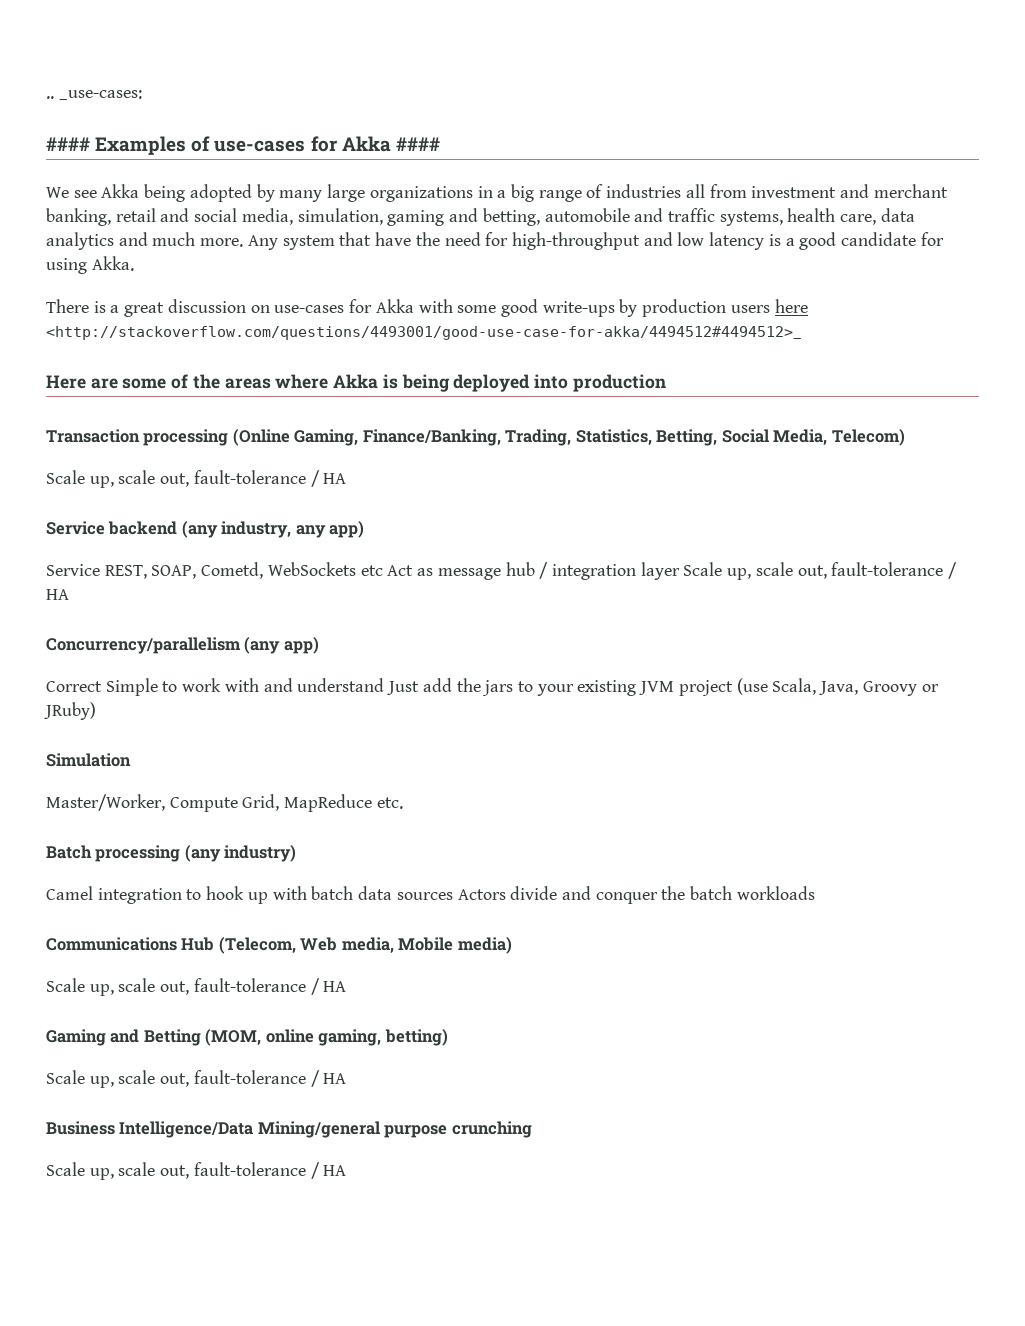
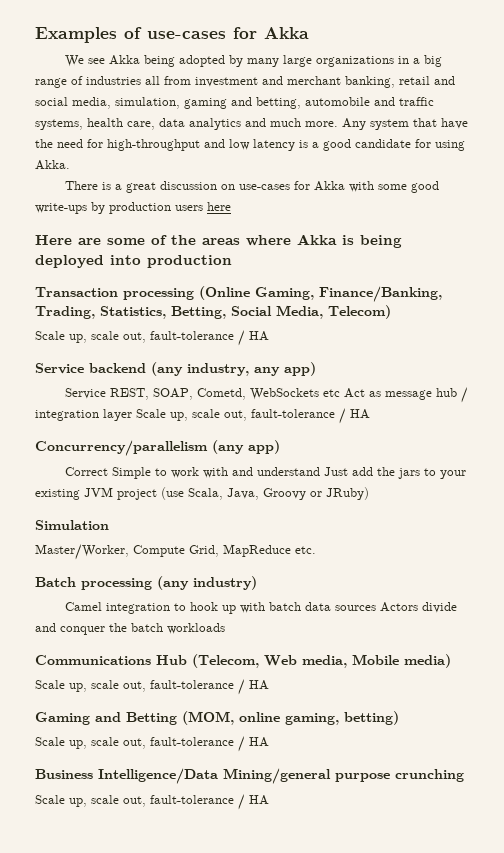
[46,90,142,100] [46,137,90,151] .. _use-cases: // #### -> (35, 35) none
[395,137,440,151] #### -> (309, 33) none
[46,326,802,340] <http://stackoverflow.com/questions/4493001/good-use-case-for-akka/4494512#4494512>_ -> (231, 206) none

